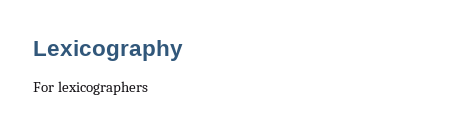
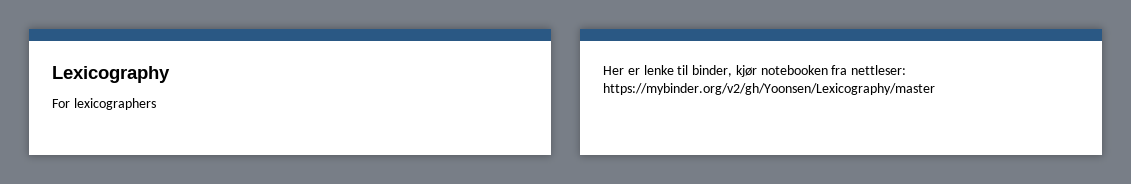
(148, 88) none -> [603,65,907,77] [603,83,935,95] // Her er lenke til binder, kjør notebooken fra nettleser: https://mybinder.org/v2/gh/Yoonsen/Lexicography/master

